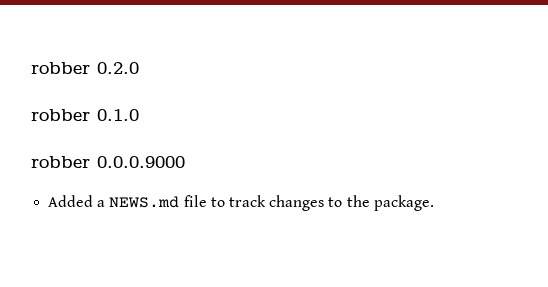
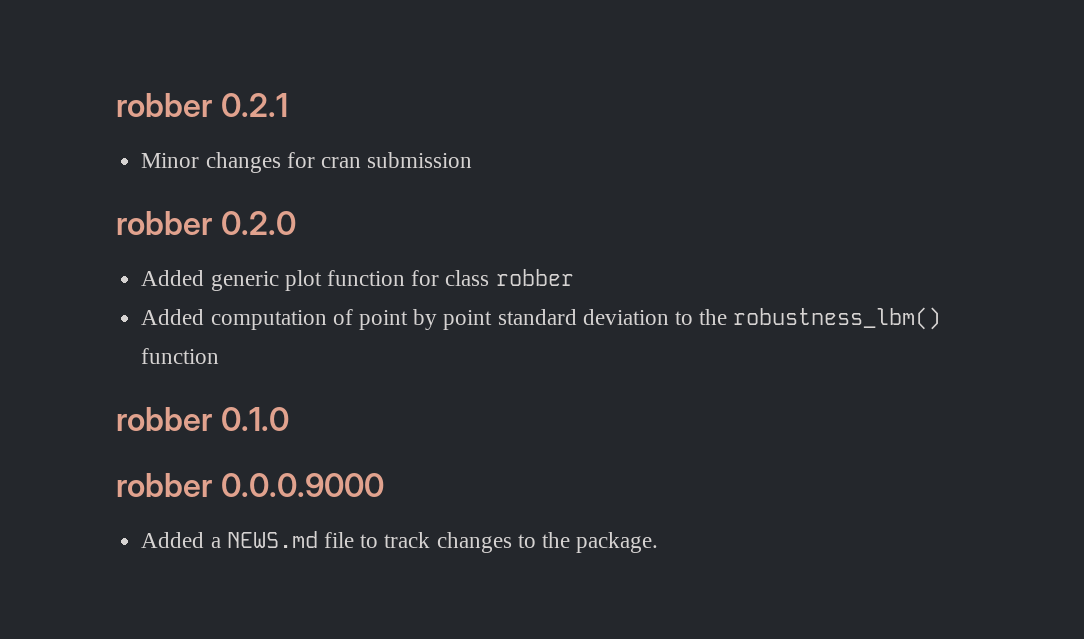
[31,62,139,74] robber 0.2.0 -> [116,93,288,117] [141,152,473,173] [116,211,296,235] [141,269,574,291] [141,307,942,330] [141,348,220,364] robber 0.2.1 // Minor changes for cran submission // robber 0.2.0 // Added generic plot function for class robber // Added computation of point by point standard deviation to the robustness_lbm() function

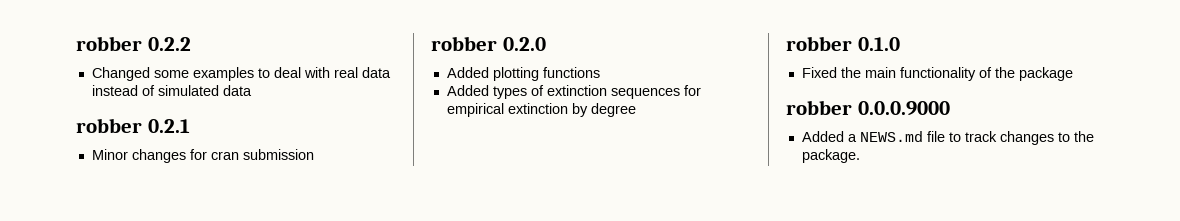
[116,93,212,117] robber -> [76,36,191,51] [91,67,391,81] [91,85,252,96] [76,118,142,133] robber 0.2.2 // Changed some examples to deal with real data instead of simulated data // robber
[210,269,574,291] [141,307,942,330] [141,348,220,364] [116,407,289,431] generic plot function for class robber // Added computation of point by point standard deviation to the robustness_lbm() function // robber 0.1.0 -> [492,67,600,81] [446,85,701,99] [446,103,636,117] [786,36,900,51] [801,67,1073,81] plotting functions // Added types of extinction sequences for empirical extinction by degree // robber 0.1.0 // Fixed the main functionality of the package

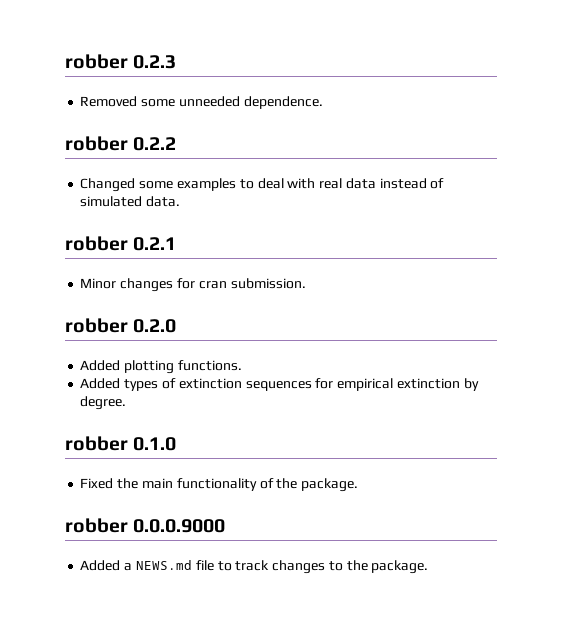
[76,36,142,51] robber -> [65,54,177,69] [80,96,323,109] [65,136,128,151] robber 0.2.3 // Removed some unneeded dependence. // robber
[222,85,252,96] data -> [146,196,181,207] data.
[242,149,314,160] submission -> [230,278,306,289] submission.
[542,67,600,78] functions -> [177,360,242,371] functions.
[590,103,636,117] degree -> [80,396,127,410] degree.
[1018,67,1073,81] package -> [301,478,359,492] package.

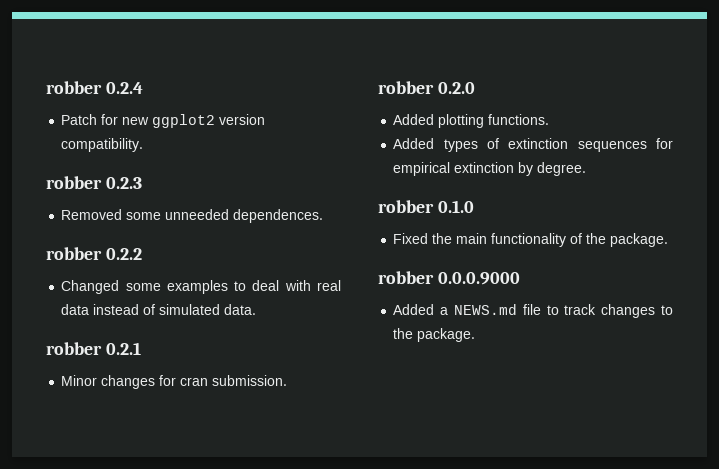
[65,54,128,69] robber -> [46,81,143,94] [61,114,266,128] [61,138,144,152] [46,176,102,189] robber 0.2.4 // Patch for new ggplot2 version compatibility. // robber
[243,96,323,109] dependence. -> [233,209,324,223] dependences.

